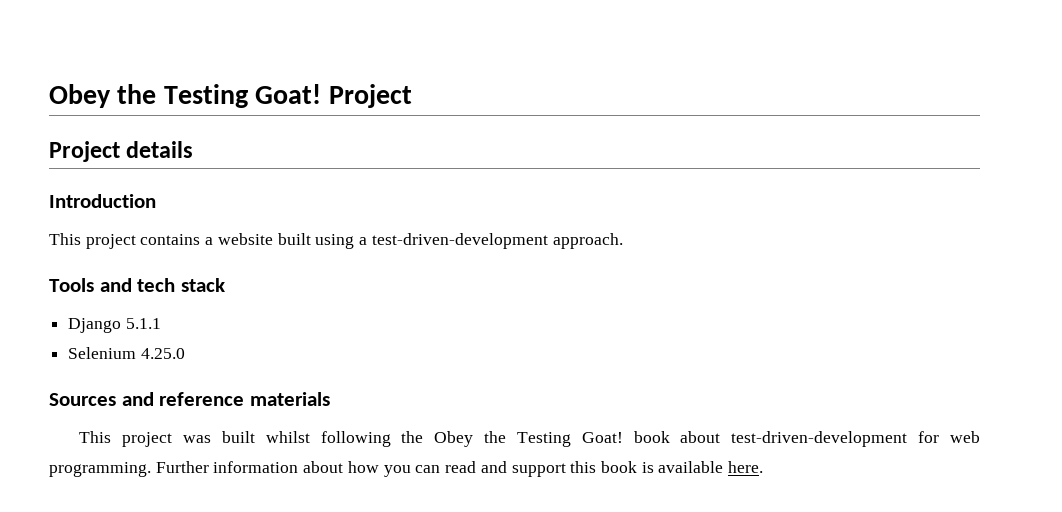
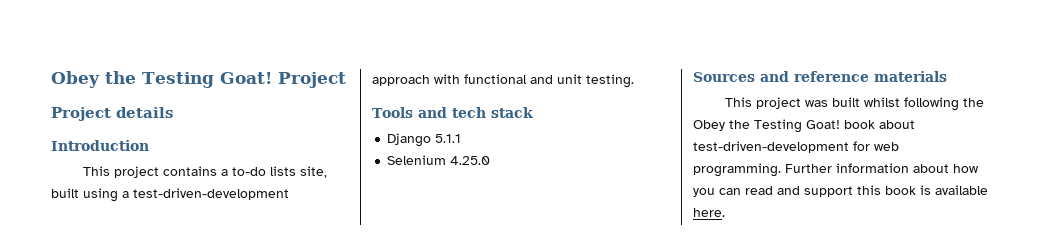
[217,233,273,245] website -> [231,166,327,178] to-do lists site,
[552,233,623,249] approach. -> [372,74,634,88] approach with functional and unit testing.

